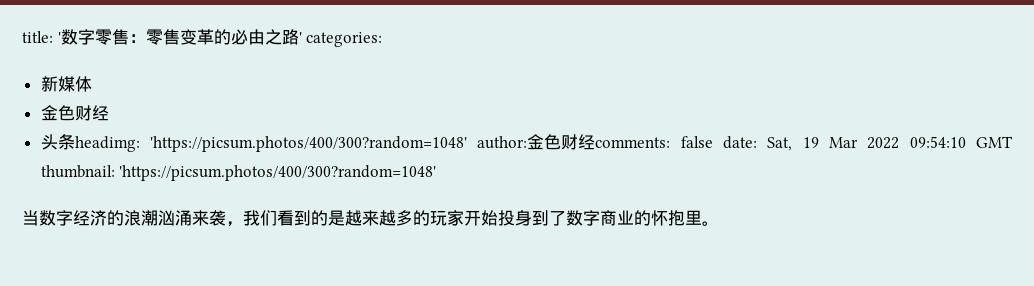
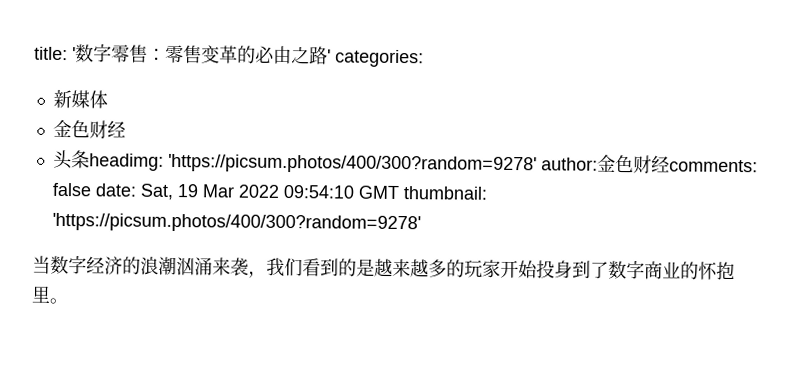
[150,136,468,152] 'https://picsum.photos/400/300?random=1048' -> [167,153,537,175] 'https://picsum.photos/400/300?random=9278'
[119,165,437,181] 'https://picsum.photos/400/300?random=1048' -> [51,212,421,234] 'https://picsum.photos/400/300?random=9278'

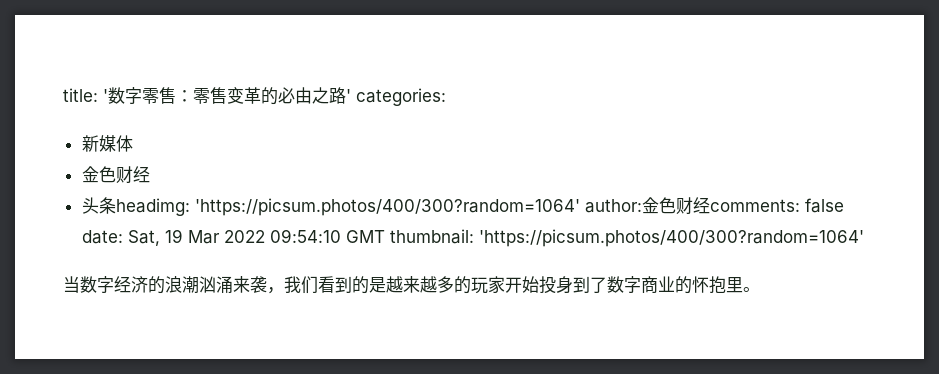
[167,153,537,175] 'https://picsum.photos/400/300?random=9278' -> [194,198,580,216] 'https://picsum.photos/400/300?random=1064'
[51,212,421,234] 'https://picsum.photos/400/300?random=9278' -> [478,229,864,247] 'https://picsum.photos/400/300?random=1064'

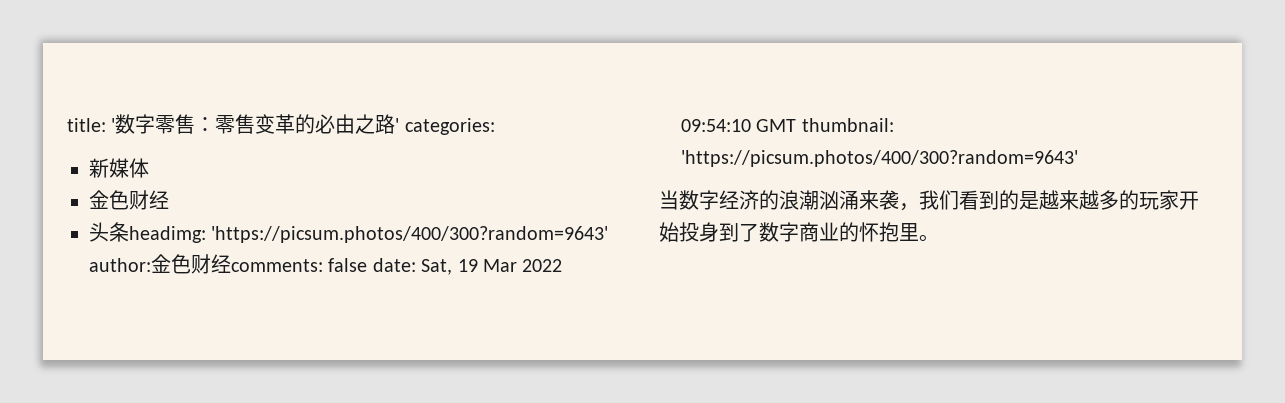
[194,198,580,216] 'https://picsum.photos/400/300?random=1064' -> [211,226,609,243] 'https://picsum.photos/400/300?random=9643'
[478,229,864,247] 'https://picsum.photos/400/300?random=1064' -> [681,150,1078,167] 'https://picsum.photos/400/300?random=9643'

